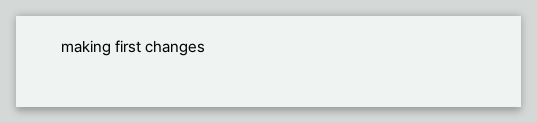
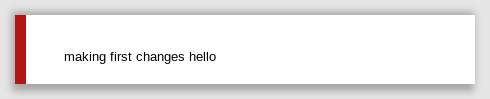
(206, 48) none -> [189,52,216,61] hello

